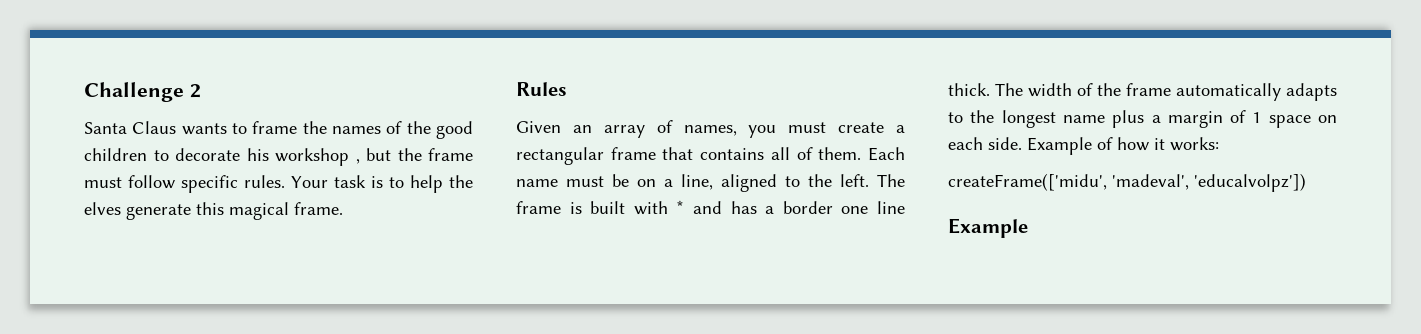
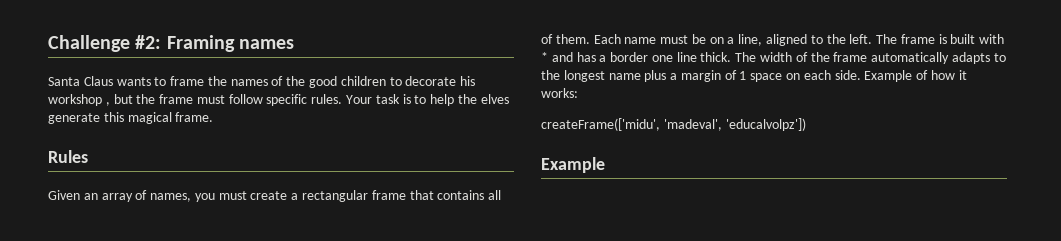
[189,84,201,98] 2 -> [135,35,294,52] #2: Framing names

